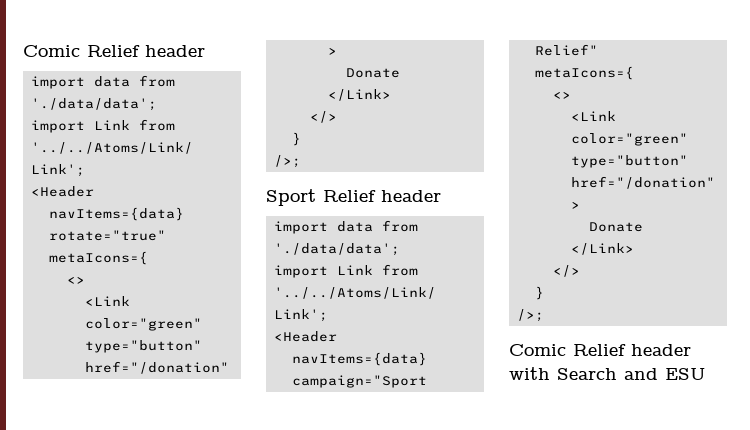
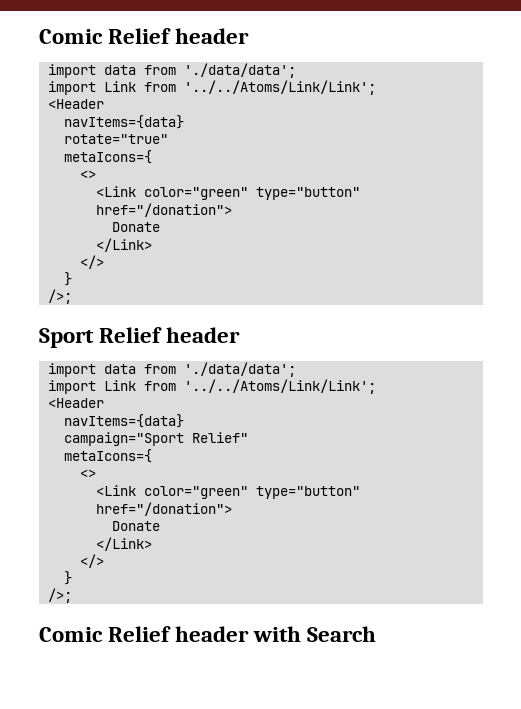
[624,368,706,380] and ESU -> (377, 634) none

